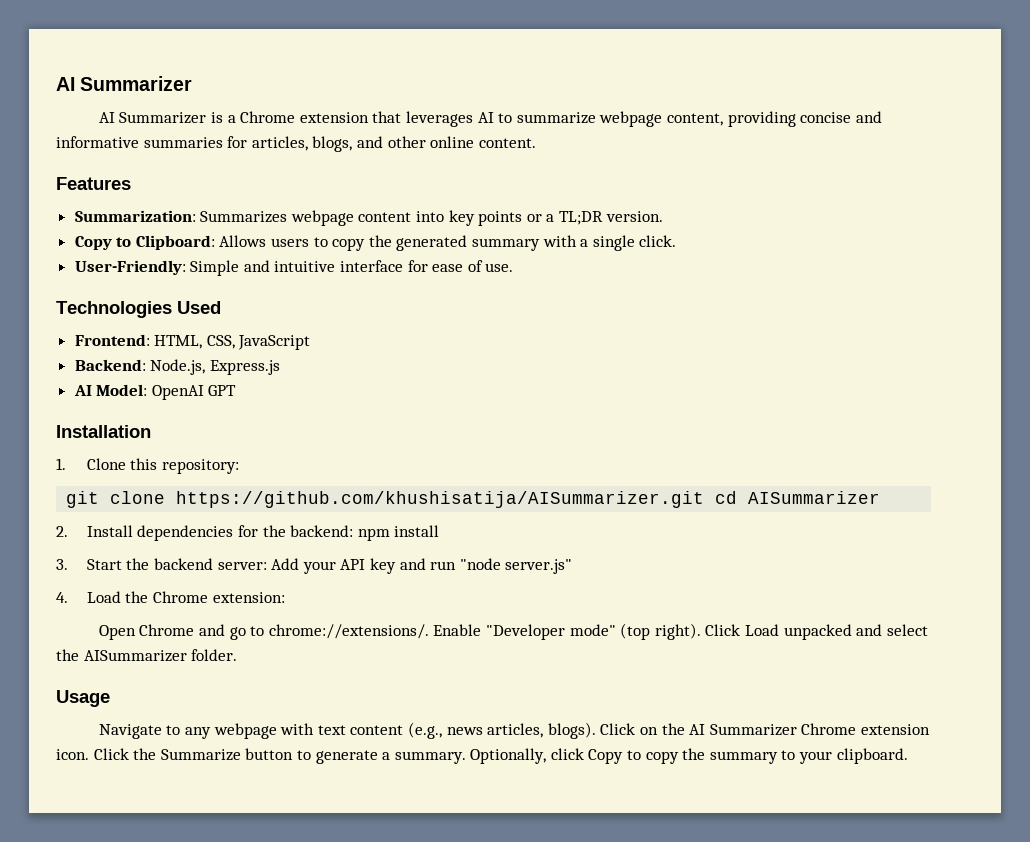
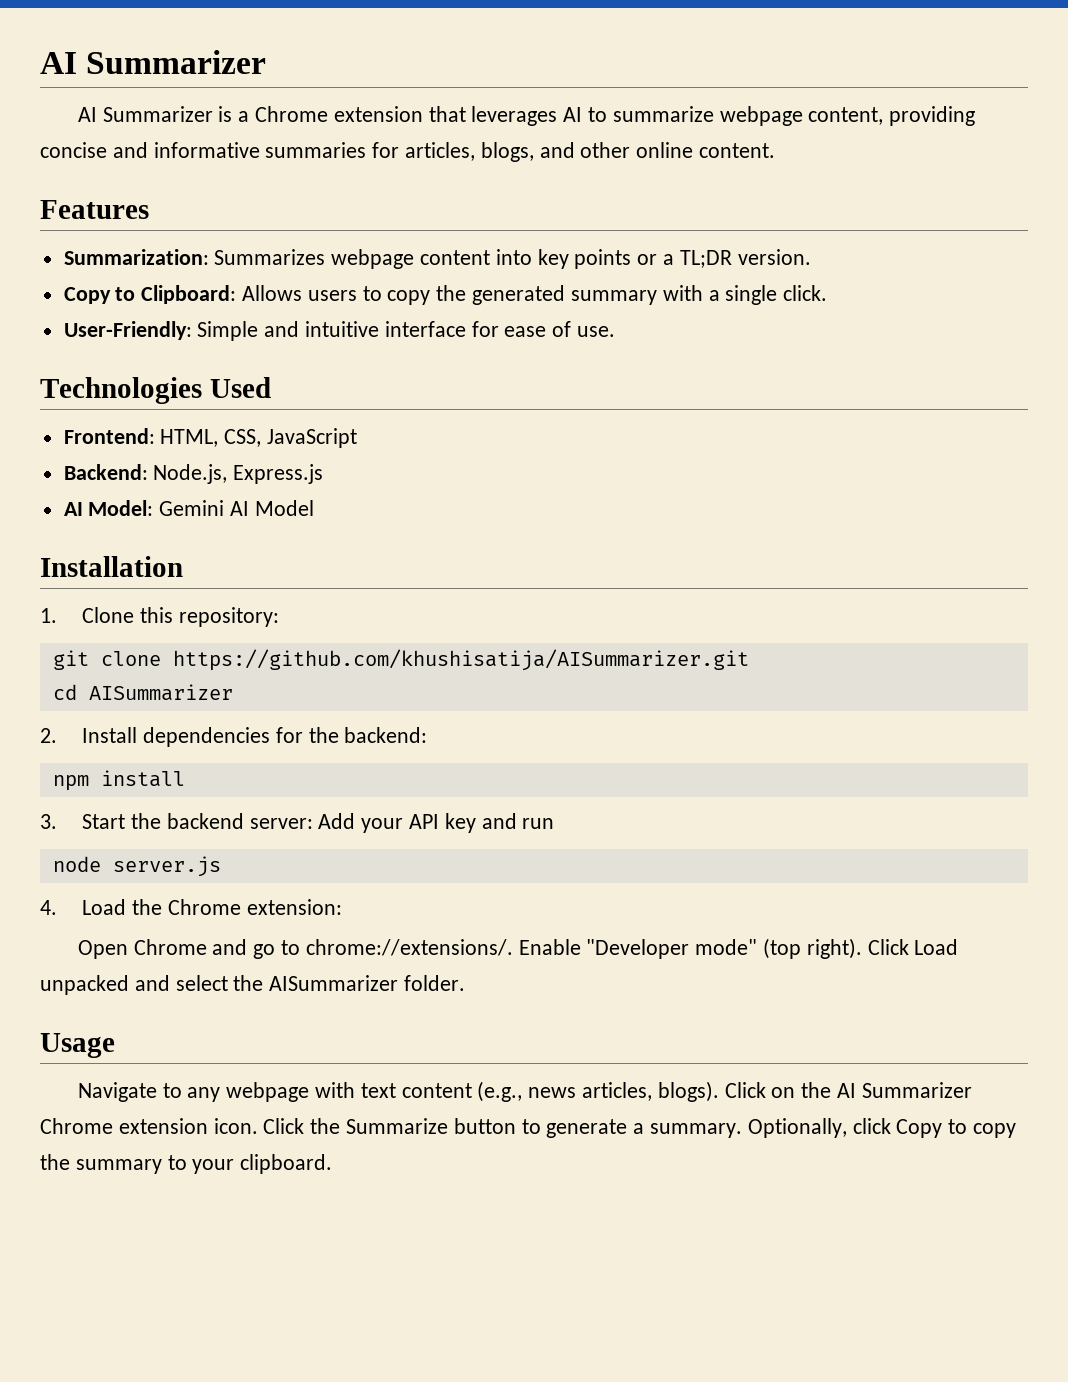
[151,385,237,400] OpenAI GPT -> [159,500,314,516] Gemini AI Model
(705, 499) none -> (749, 660) //
(354, 531) none -> (428, 735) //
[459,558,573,574] "node server.js" -> [52,856,221,877] // node server.js

